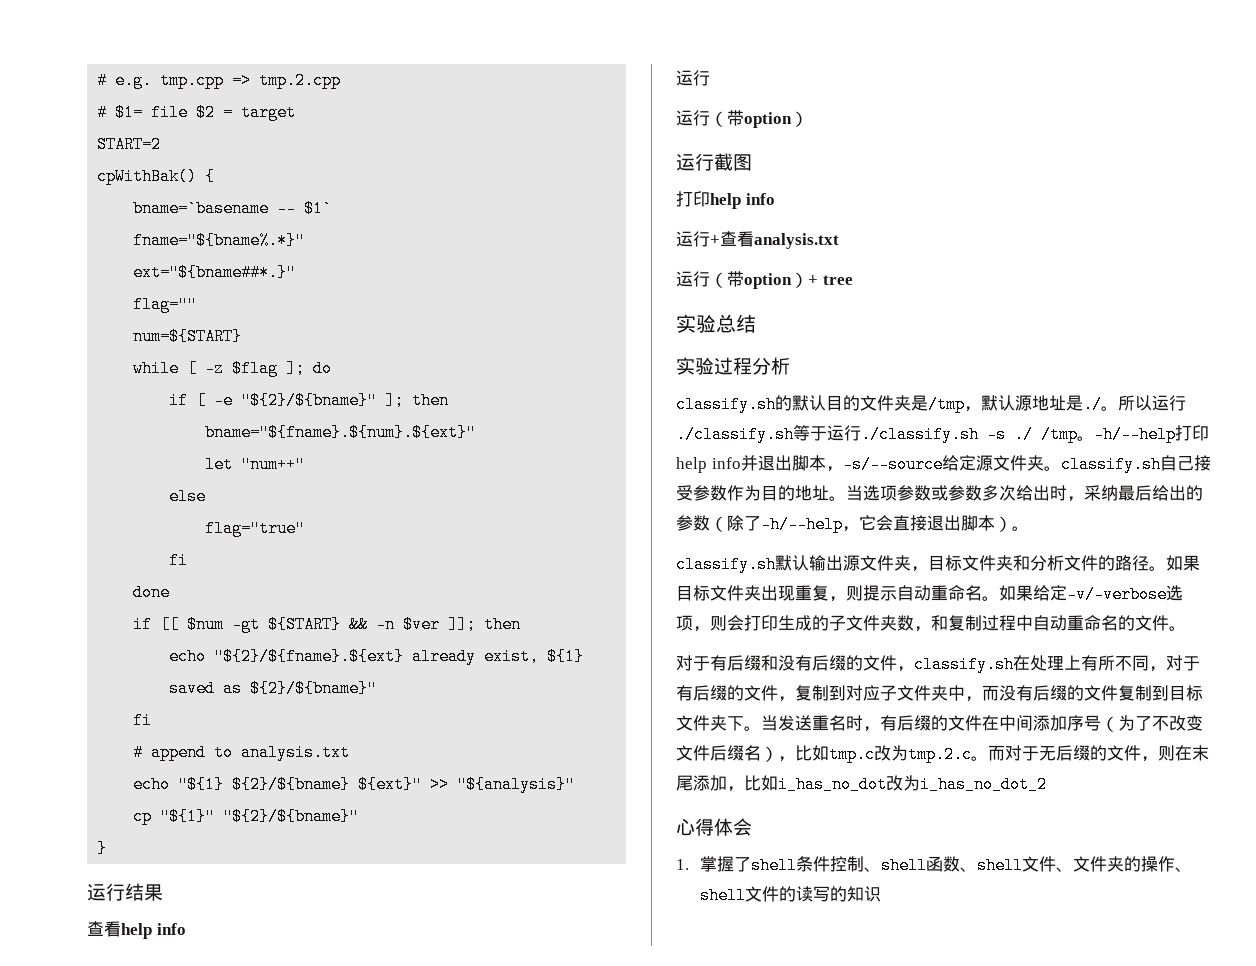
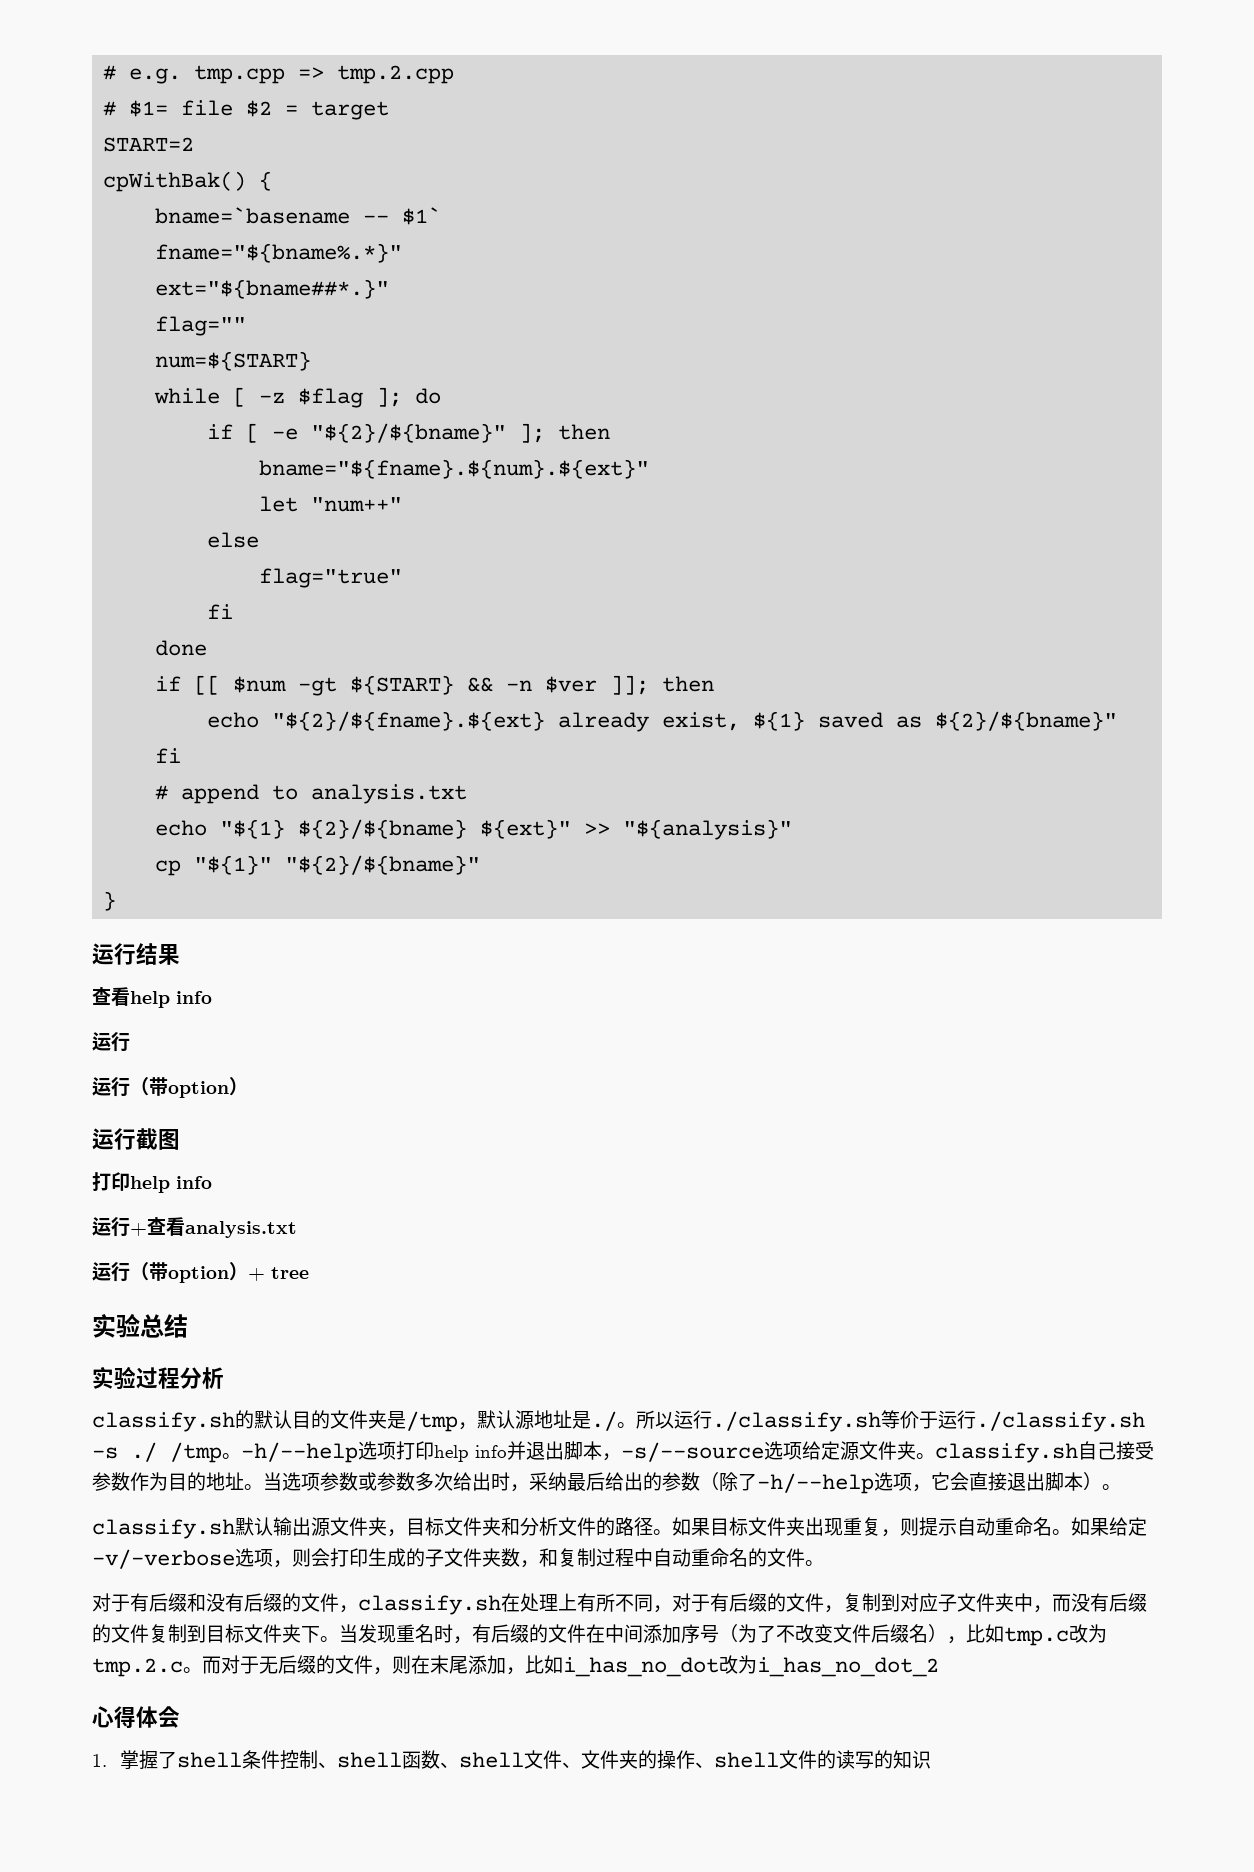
(810, 433) none -> [900,1411,919,1429] 价
(1176, 434) none -> [358,1441,396,1460] 选项
(943, 464) none -> [764,1441,802,1460] 选项
(843, 524) none -> [874,1472,912,1491] 选项
[795,715,812,731] 送 -> [377,1625,396,1643] 现

